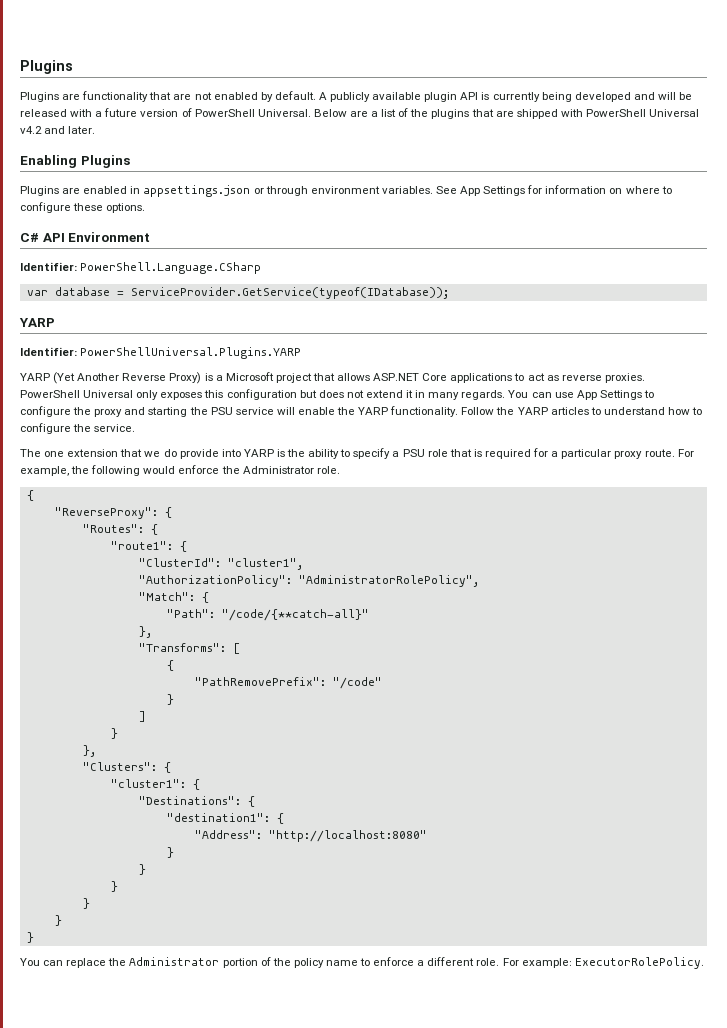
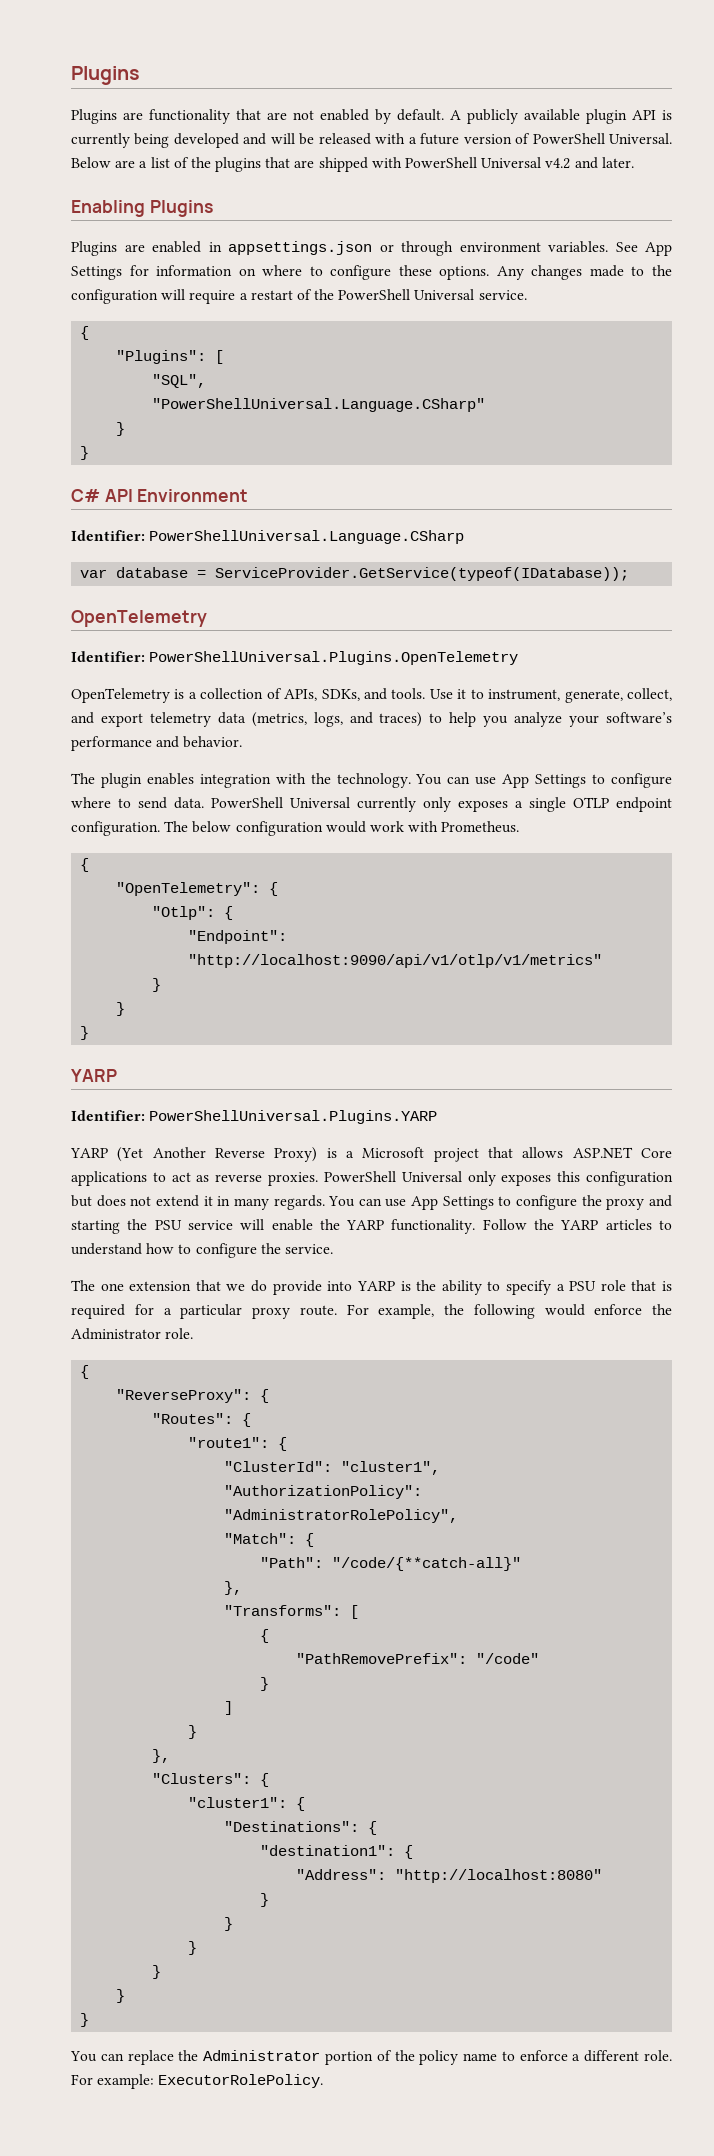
(146, 208) none -> [496,265,673,280] [71,289,527,304] [80,326,90,340] [116,350,225,364] [152,374,207,388] [152,398,486,412] [116,422,126,436] [80,446,90,460] Any changes made to the configuration will require a restart of the PowerShell Universal service. // { // "Plugins": [ // "SQL", // "PowerShellUniversal.Language.CSharp" // } // }
[80,262,262,274] PowerShell.Language.CSharp -> [149,530,465,544] PowerShellUniversal.Language.CSharp
(449, 293) none -> [71,610,207,627] [71,651,519,665] [71,688,673,703] [71,712,672,727] [71,736,243,751] [71,773,672,788] [71,797,672,812] [71,821,520,836] [80,858,90,872] [116,882,279,896] [152,906,234,920] [188,930,288,944] [188,954,603,968] [152,978,162,992] [116,1002,126,1016] [80,1026,90,1040] // OpenTelemetry // Identifier: PowerShellUniversal.Plugins.OpenTelemetry // OpenTelemetry is a collection of APIs, SDKs, and tools. Use it to instrument, generate, collect, and export telemetry data (metrics, logs, and traces) to help you analyze your software’s performance and behavior. // The plugin enables integration with the technology. You can use App Settings to configure where to send data. PowerShell Universal currently only exposes a single OTLP endpoint configuration. The below configuration would work with Prometheus. // { // "OpenTelemetry": { // "Otlp": { // "Endpoint": "http://localhost:9090/api/v1/otlp/v1/metrics" // } // } // }

